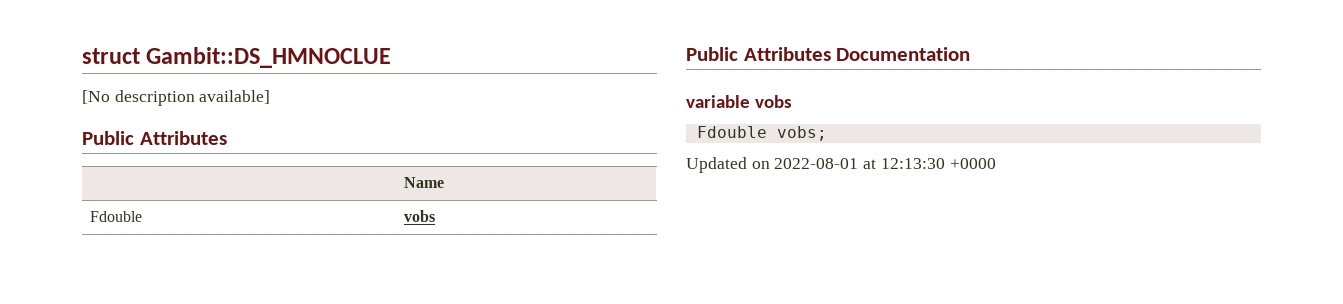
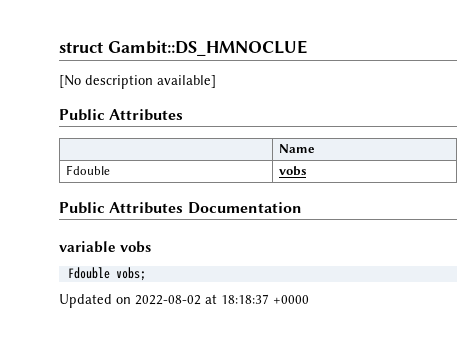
[774,158,945,169] 2022-08-01 at 12:13:30 -> [135,294,269,305] 2022-08-02 at 18:18:37

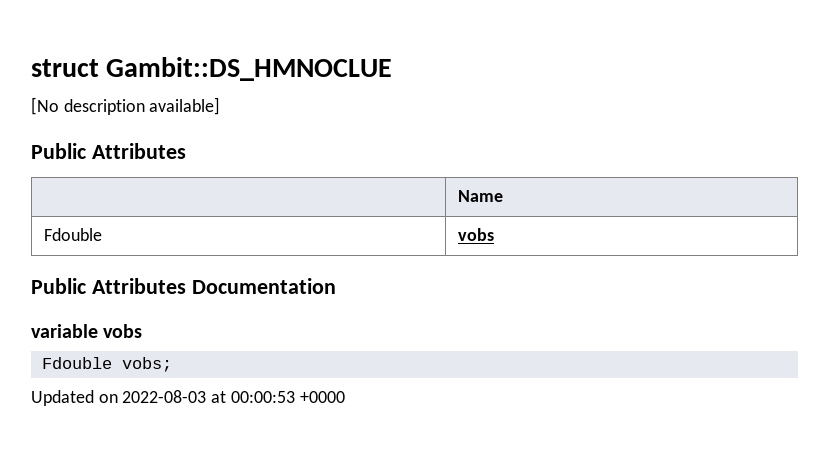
[135,294,269,305] 2022-08-02 at 18:18:37 -> [122,390,295,403] 2022-08-03 at 00:00:53

